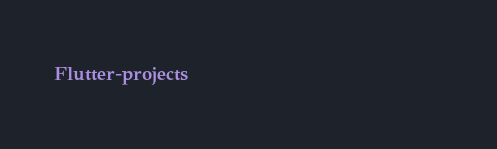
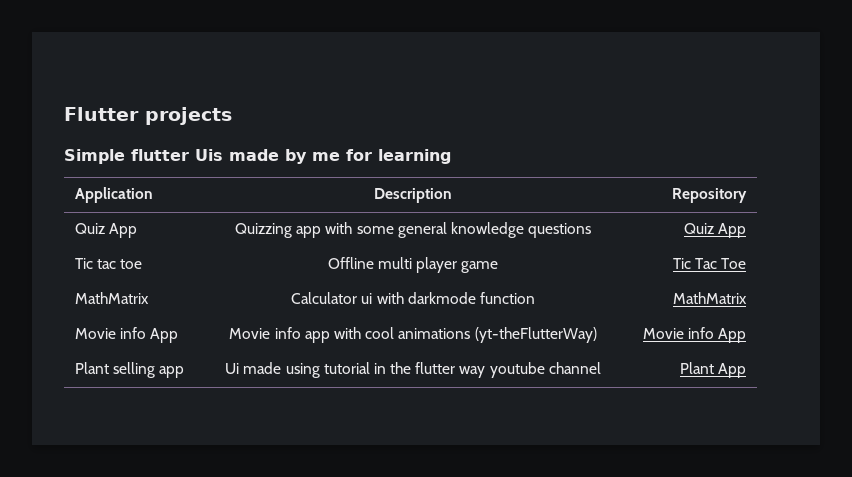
[54,67,188,85] Flutter-projects -> [64,107,232,125] [64,149,451,164] [74,187,153,203] [374,188,452,203] [672,188,748,203] [74,223,137,238] [234,222,592,238] [684,223,747,238] [74,258,143,269] [327,257,499,273] [672,258,747,269] [74,292,149,304] [291,292,535,304] [673,292,748,304] [74,327,179,343] [229,327,597,343] [642,327,747,343] [74,362,185,378] [225,362,601,378] [680,362,747,378] Flutter projects // Simple flutter Uis made by me for learning // Application | Description | Repository // Quiz App | Quizzing app with some general knowledge questions | Quiz App // Tic tac toe | Offline multi player game | Tic Tac Toe // MathMatrix | Calculator ui with darkmode function | MathMatrix // Movie info App | Movie info app with cool animations (yt-theFlutterWay) | Movie info App // Plant selling app | Ui made using tutorial in the flutter way youtube channel | Plant App

